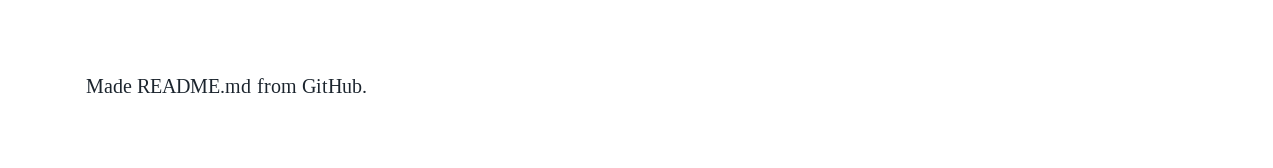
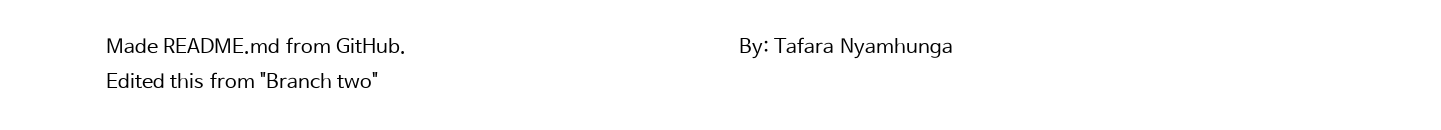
(368, 86) none -> [106,72,379,89] [739,37,953,59] // Edited this from "Branch two" // By: Tafara Nyamhunga

